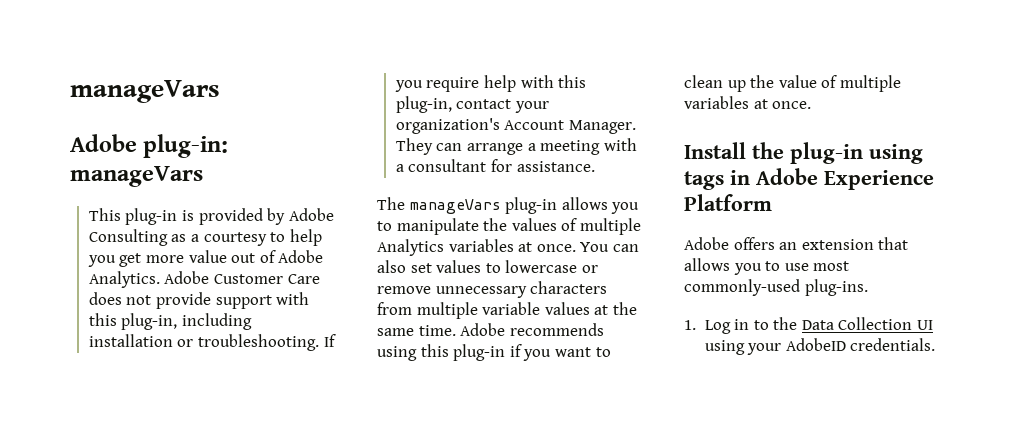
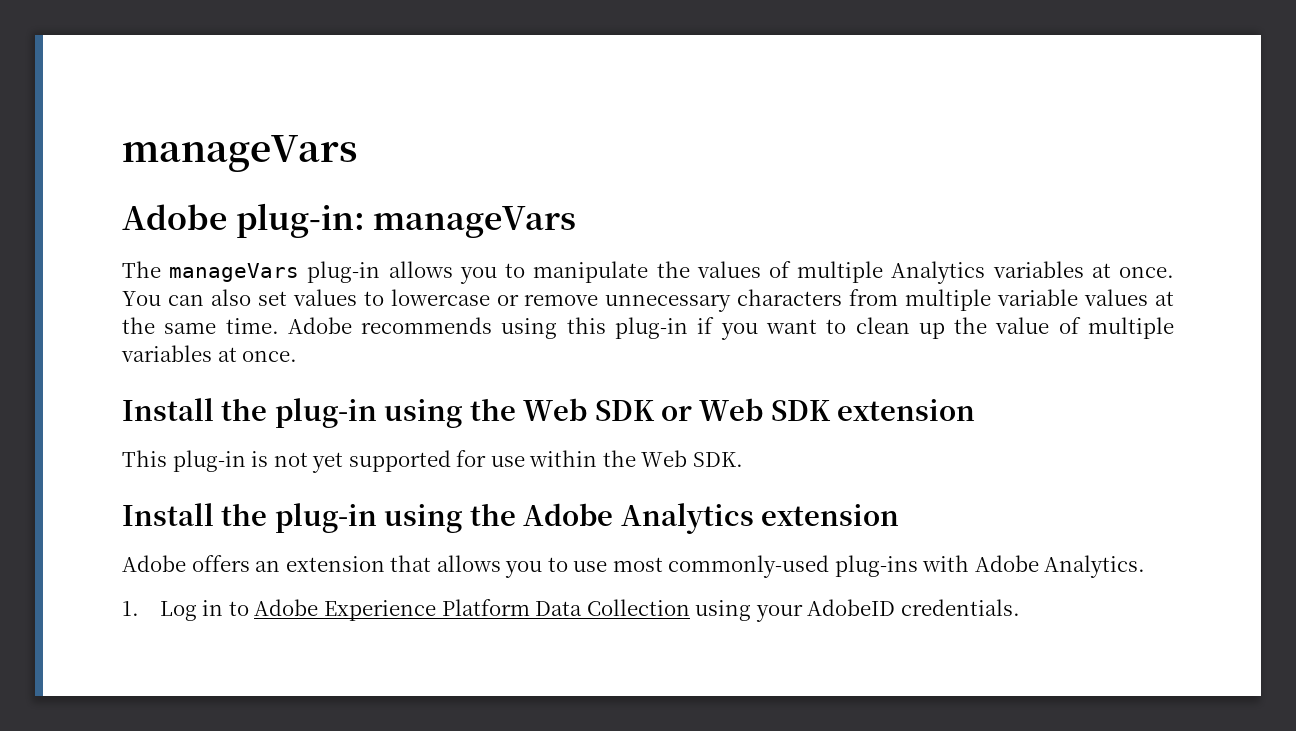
[88,208,334,225] [88,229,322,246] [87,250,324,267] [88,271,320,288] [88,292,310,309] [88,313,252,330] [88,334,336,351] [394,75,587,92] [395,96,549,113] [395,118,636,134] [395,138,637,155] [395,159,595,172] // This plug-in is provided by Adobe Consulting as a courtesy to help you get more value out of Adobe Analytics. Adobe Customer Care does not provide support with this plug-in, including installation or troubleshooting. If you require help with this plug-in, contact your organization's Account Manager. They can arrange a meeting with a consultant for assistance. -> (577, 222) none
[684,168,934,190] [684,194,772,211] tags in Adobe Experience Platform -> [469,398,976,421] [122,450,743,473] [122,503,899,534] the Web SDK or Web SDK extension // This plug-in is not yet supported for use within the Web SDK. // Install the plug-in using the Adobe Analytics extension
[804,279,868,296] plug-ins. -> [834,555,1146,578] plug-ins with Adobe Analytics.
[773,317,798,330] the -> [254,599,530,621] Adobe Experience Platform
[917,320,934,330] UI -> (690, 607) none

